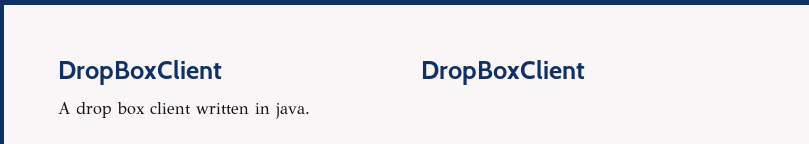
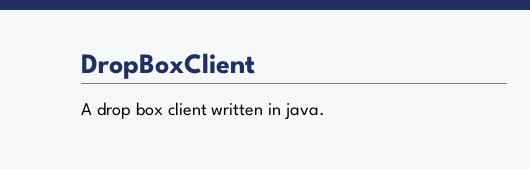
[421,60,585,85] // DropBoxClient -> (326, 111) none

